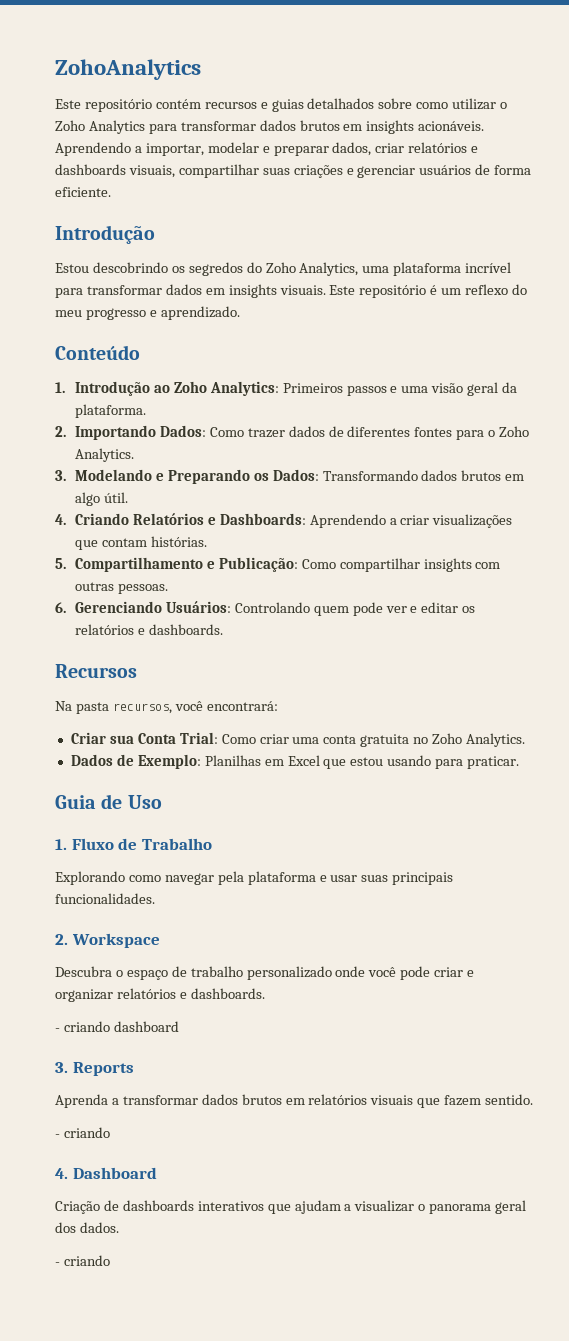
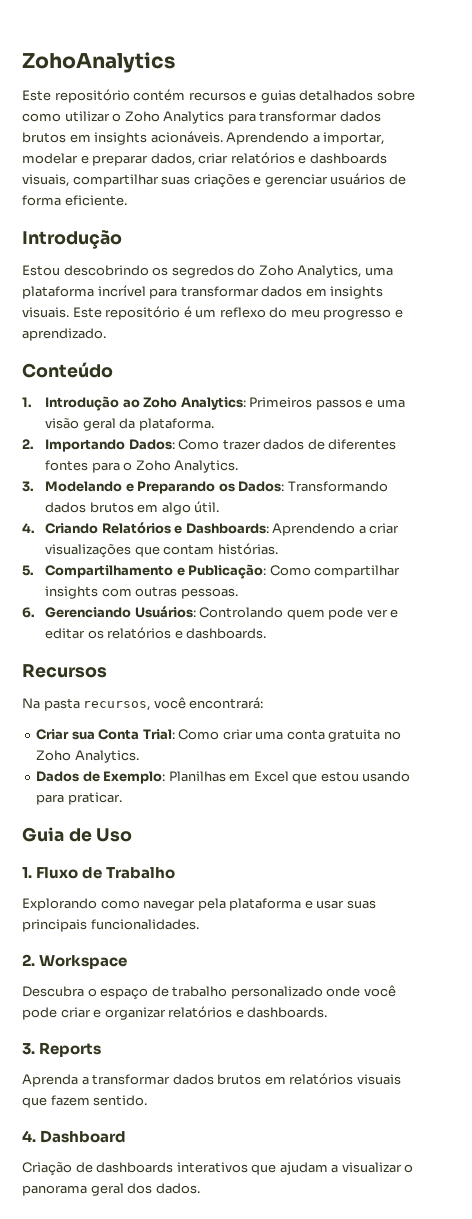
[55,1021,179,1032] // - criando dashboard -> (328, 1012) none
[55,1127,110,1138] // - criando -> (148, 1100) none
[55,1255,110,1266] // - criando -> (200, 1188) none

